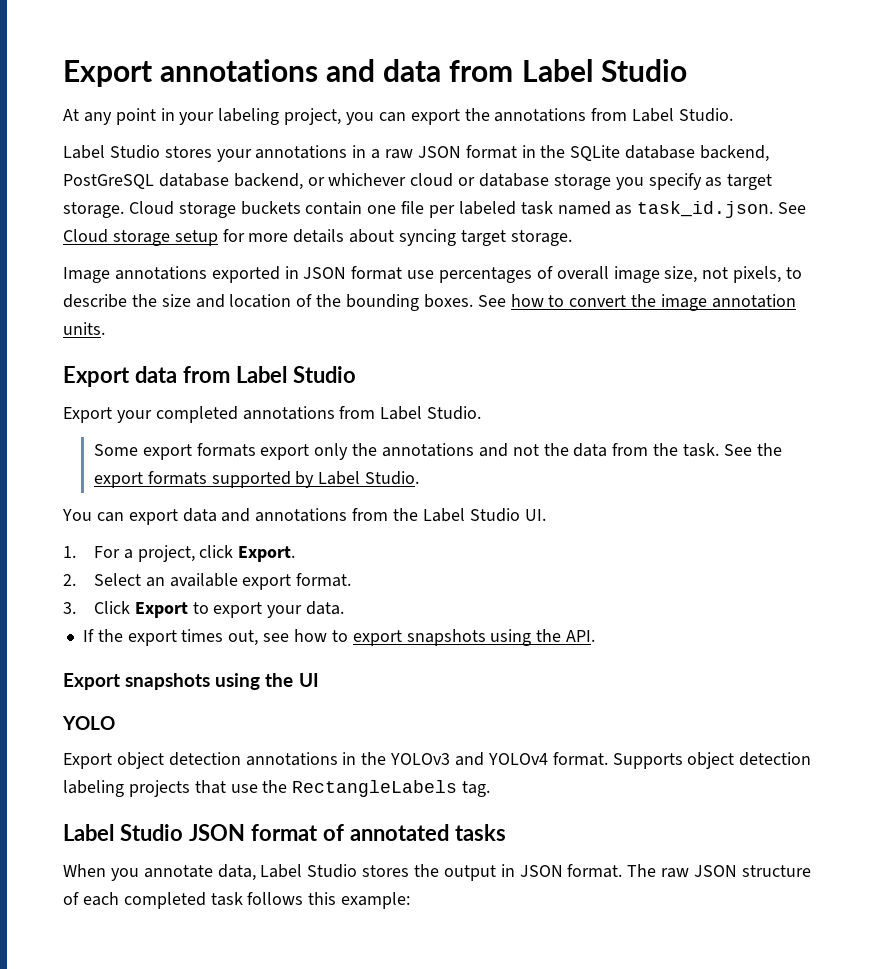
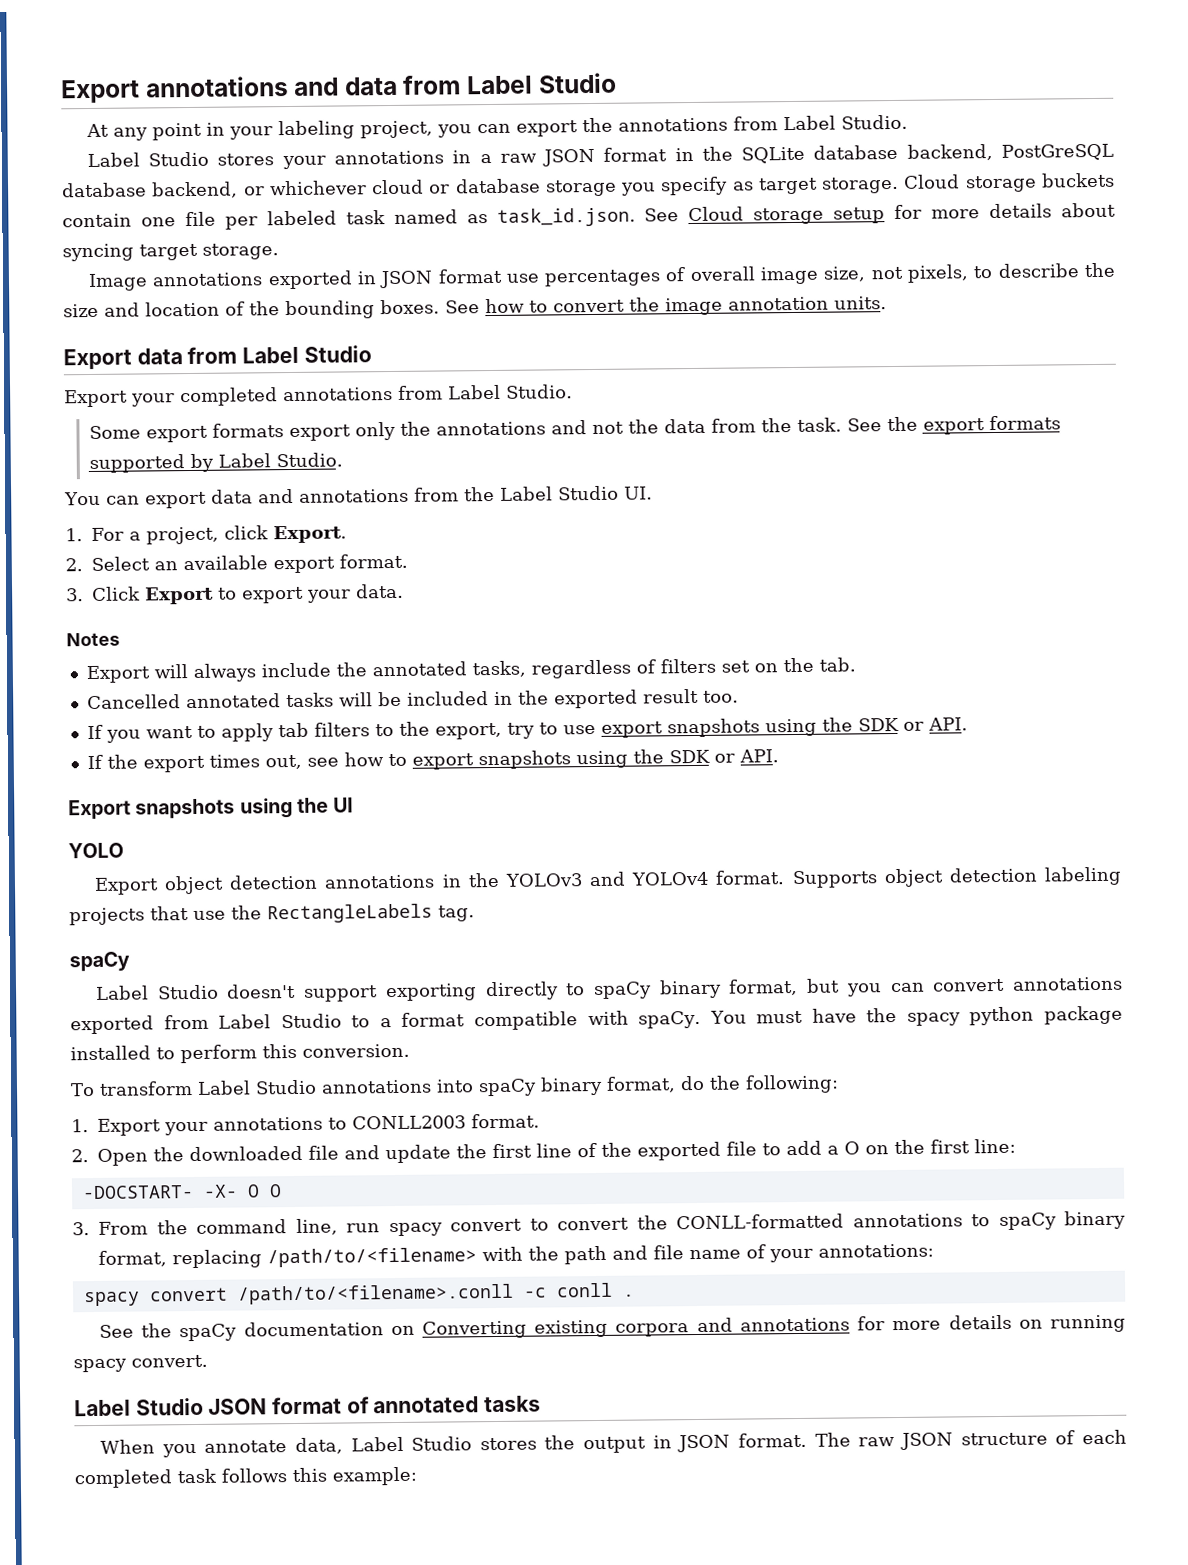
(345, 608) none -> [66,632,120,647] [85,657,856,684] [86,688,739,710] [86,717,968,743] // Notes // Export will always include the annotated tasks, regardless of filters set on the tab. // Cancelled annotated tasks will be included in the exported result too. // If you want to apply tab filters to the export, try to use export snapshots using the SDK or API.
(562, 635) none -> [668,749,735,764] SDK or
(491, 789) none -> [69,951,130,972] [94,976,1124,1002] [70,1005,1123,1035] [70,1043,410,1064] [70,1074,839,1097] [71,1113,540,1136] [71,1138,1016,1166] [81,1184,282,1200] [72,1210,1126,1237] [98,1243,934,1269] [83,1282,635,1307] [98,1314,1127,1342] [73,1354,208,1373] // spaCy // Label Studio doesn't support exporting directly to spaCy binary format, but you can convert annotations exported from Label Studio to a format compatible with spaCy. You must have the spacy python package installed to perform this conversion. // To transform Label Studio annotations into spaCy binary format, do the following: // 1. Export your annotations to CONLL2003 format. // 2. Open the downloaded file and update the first line of the exported file to add a O on the first line: // -DOCSTART- -X- O O // 3. From the command line, run spacy convert to convert the CONLL-formatted annotations to spaCy binary format, replacing /path/to/<filename> with the path and file name of your annotations: // spacy convert /path/to/<filename>.conll -c conll . // See the spaCy documentation on Converting existing corpora and annotations for more details on running spacy convert.

